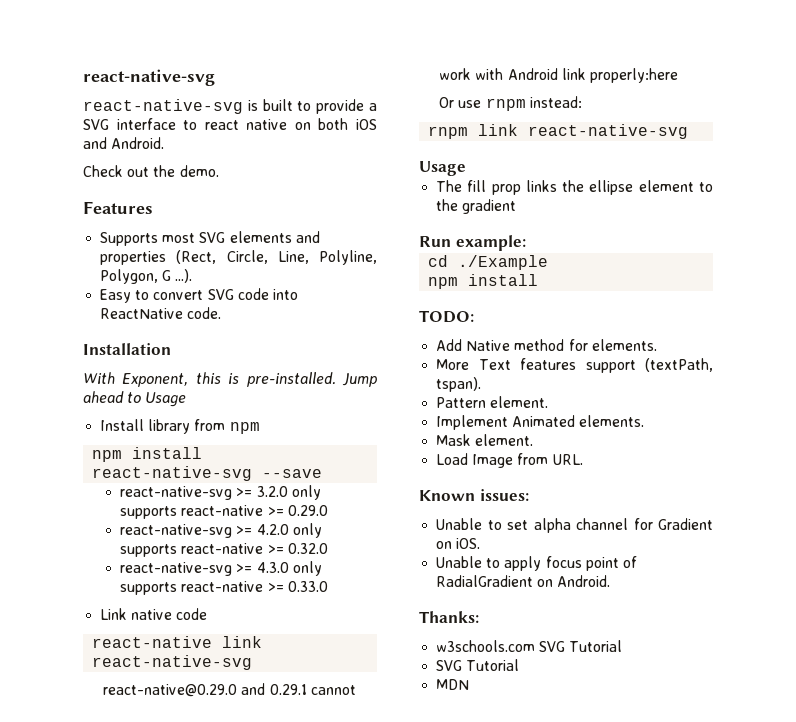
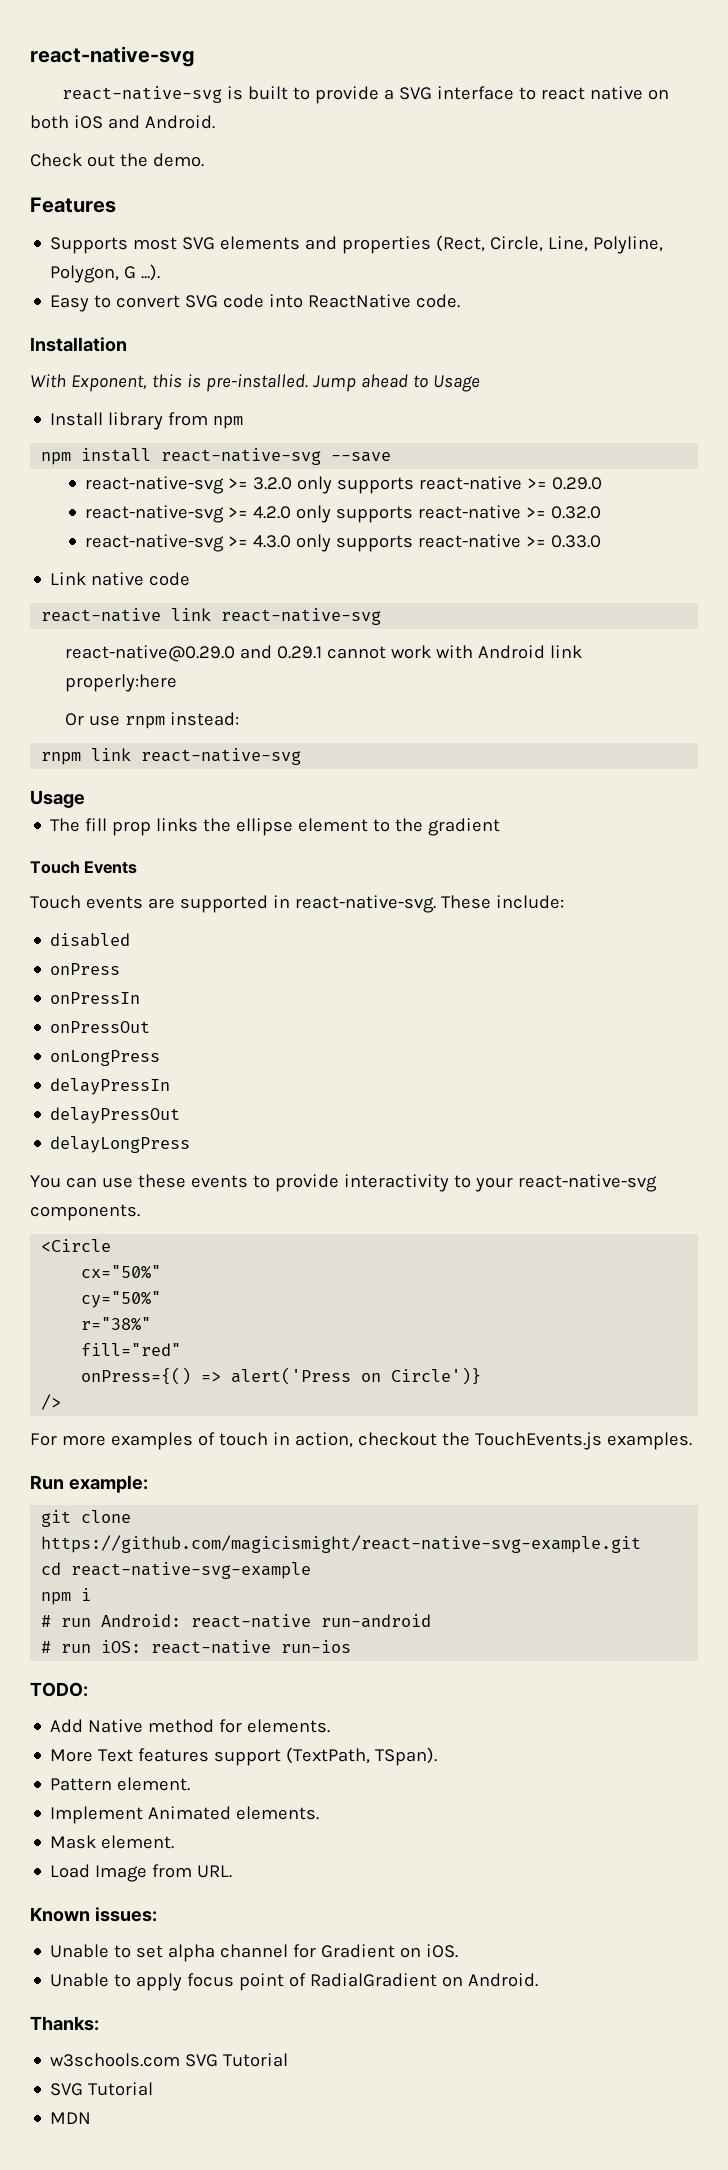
(517, 206) none -> [30,861,138,874] [30,895,564,913] [50,933,131,947] [50,963,121,975] [50,992,141,1004] [50,1021,151,1033] [50,1050,161,1066] [50,1078,171,1095] [50,1107,181,1124] [50,1136,191,1153] [30,1174,657,1192] [30,1204,140,1221] [41,1239,112,1252] [81,1265,162,1279] [81,1291,162,1308] [81,1317,152,1331] [81,1343,182,1356] [81,1367,482,1385] [41,1394,62,1410] [30,1432,692,1450] // Touch Events // Touch events are supported in react-native-svg. These include: // disabled // onPress // onPressIn // onPressOut // onLongPress // delayPressIn // delayPressOut // delayLongPress // You can use these events to provide interactivity to your react-native-svg components. // <Circle // cx="50%" // cy="50%" // r="38%" // fill="red" // onPress={() => alert('Press on Circle')} // /> // For more examples of touch in action, checkout the TouchEvents.js examples.
(526, 243) none -> [41,1510,132,1527] [41,1535,642,1553] // git clone https://github.com/magicismight/react-native-svg-example.git
[458,255,549,270] [428,274,539,289] ./Example // npm install -> [71,1562,312,1579] [41,1588,92,1605] [41,1614,432,1628] [41,1640,352,1654] react-native-svg-example // npm i // # run Android: react-native run-android // # run iOS: react-native run-ios
[645,358,713,372] [436,377,482,392] (textPath, tspan). -> [286,1747,438,1766] (TextPath, TSpan).

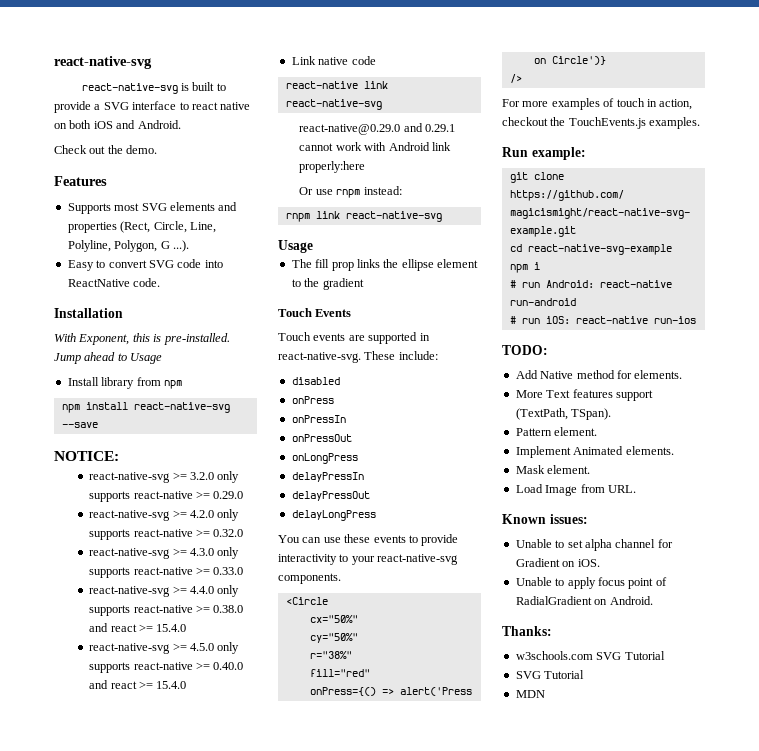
(392, 457) none -> [54,451,119,461] // NOTICE:
(602, 541) none -> [89,585,240,597] [89,605,244,616] [89,623,187,632] [89,642,240,654] [89,662,244,673] [89,680,187,689] // react-native-svg >= 4.4.0 only supports react-native >= 0.38.0 and react >= 15.4.0 // react-native-svg >= 4.5.0 only supports react-native >= 0.40.0 and react >= 15.4.0

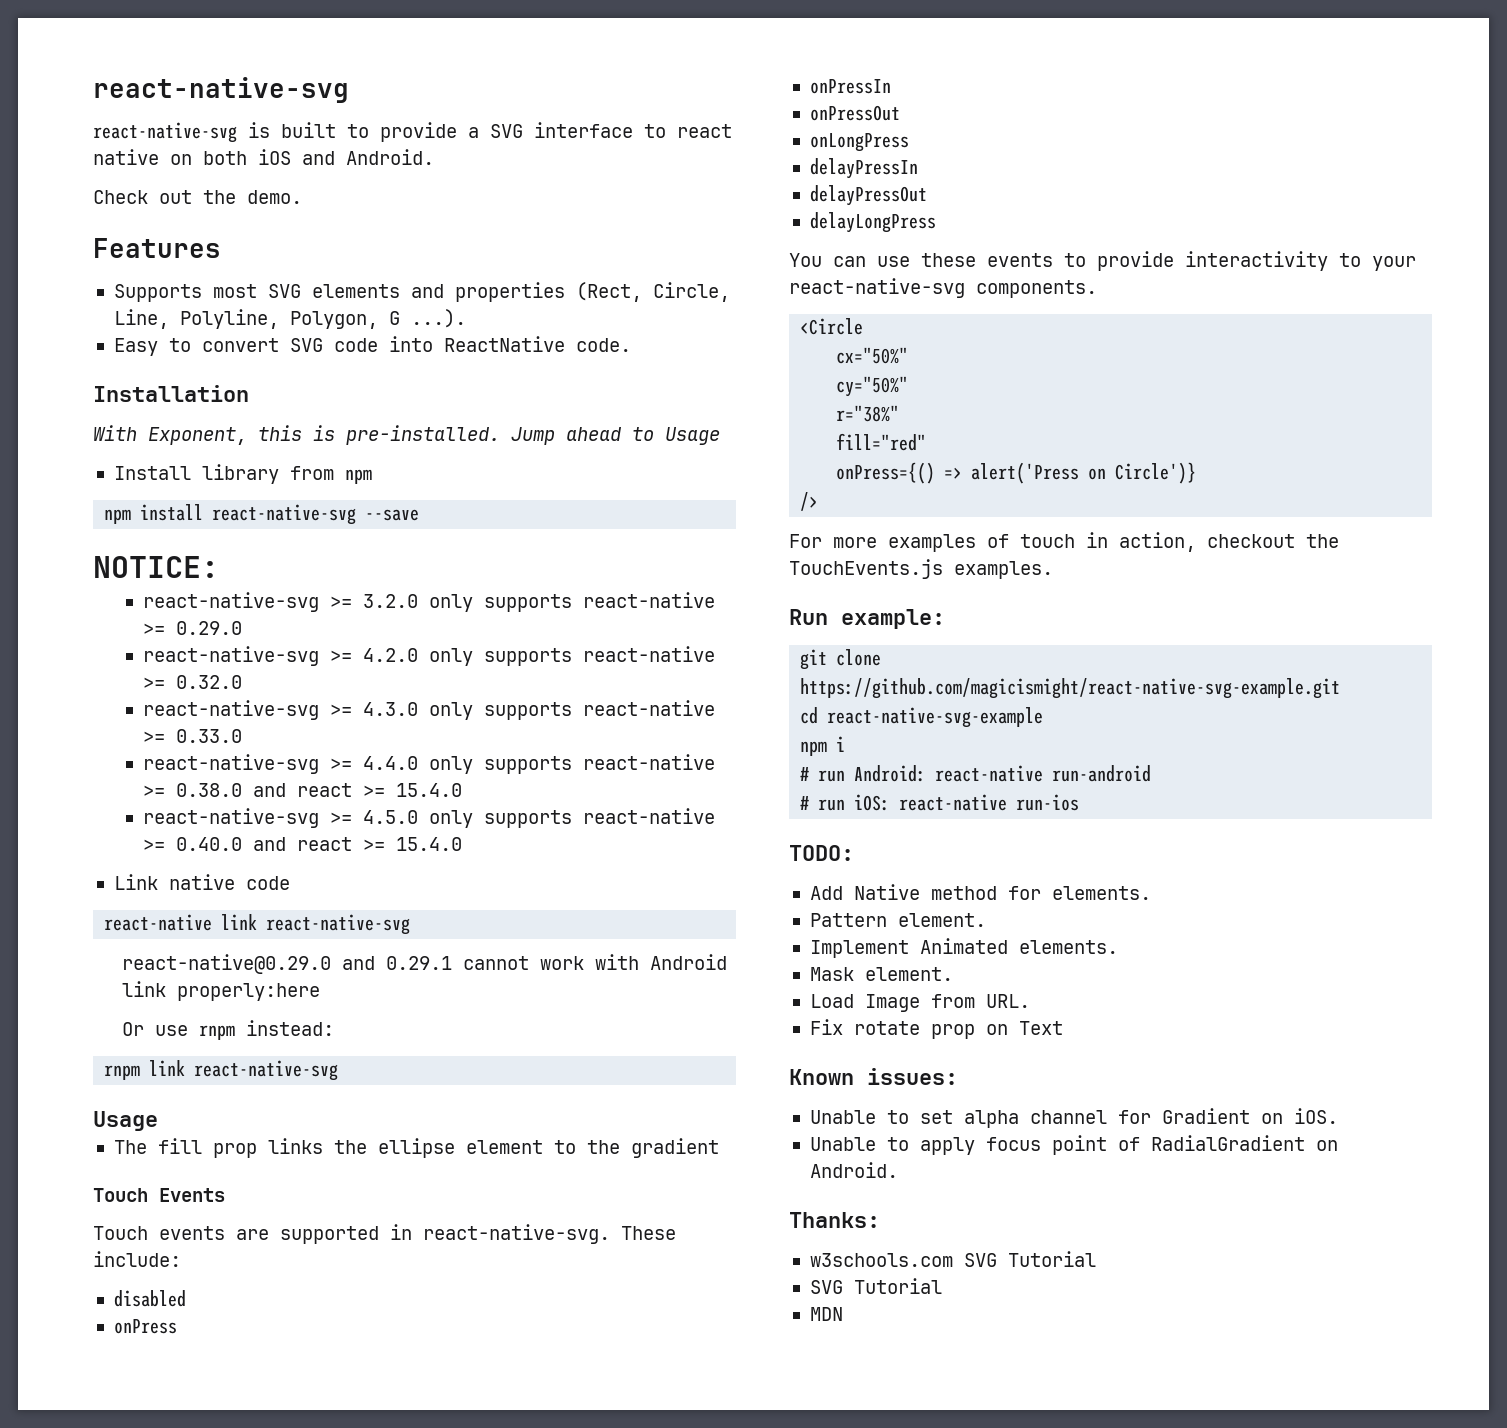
[515,389,653,401] [515,408,612,420] // More Text features support (TextPath, TSpan). -> (1151, 893) none
(636, 489) none -> [809,1019,1063,1039] // Fix rotate prop on Text

